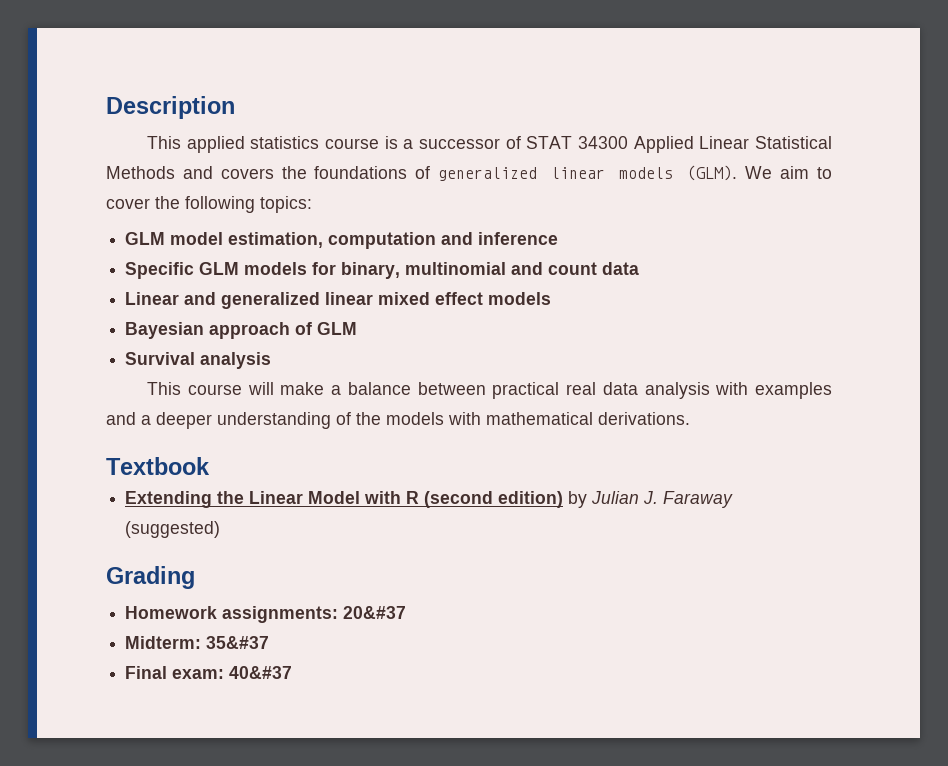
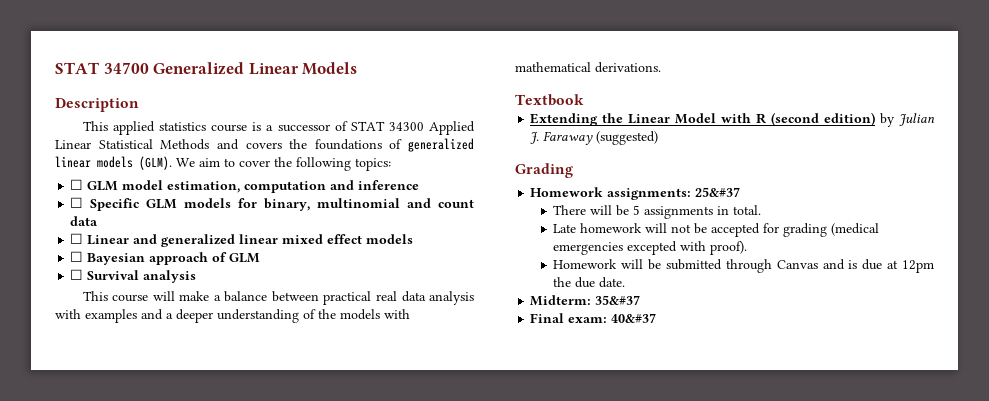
(106, 107) none -> [55,62,358,75] STAT 34700 Generalized Linear Models //
(312, 204) none -> [70,179,84,190] ☐
(559, 238) none -> [70,197,84,208] ☐
(640, 268) none -> [70,233,84,244] ☐
(552, 298) none -> [70,251,84,262] ☐
(358, 328) none -> [70,269,84,280] ☐
[343,606,407,619] 20&#37 -> [695,187,741,197] [553,205,762,219] [553,223,880,237] [553,241,748,255] [553,259,935,273] [553,277,626,288] 25&#37 // There will be 5 assignments in total. // Late homework will not be accepted for grading (medical emergencies excepted with proof). // Homework will be submitted through Canvas and is due at 12pm the due date.

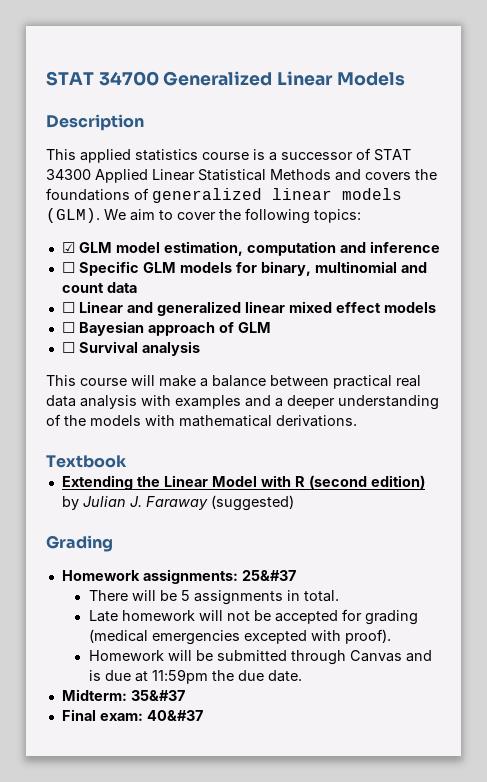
[70,179,84,190] ☐ -> [61,242,75,253] ☑
[902,260,935,273] 12pm -> [151,669,208,684] 11:59pm

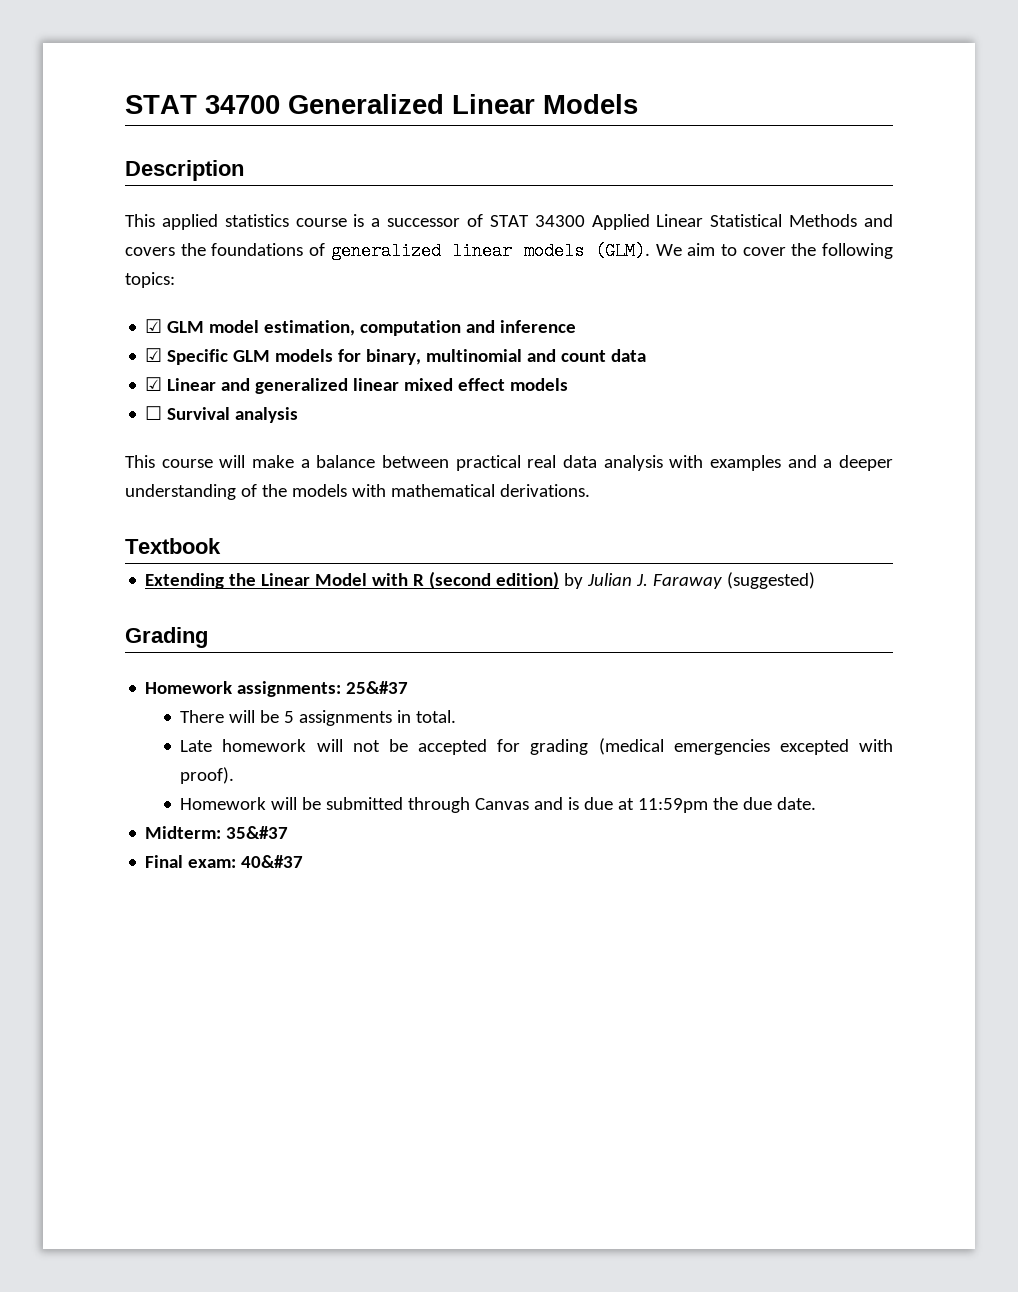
[61,262,75,273] ☐ -> [145,348,163,362] ☑
[61,302,75,313] ☐ -> [145,377,163,391] ☑
[61,321,271,336] // ☐ Bayesian approach of GLM -> (569, 384) none

